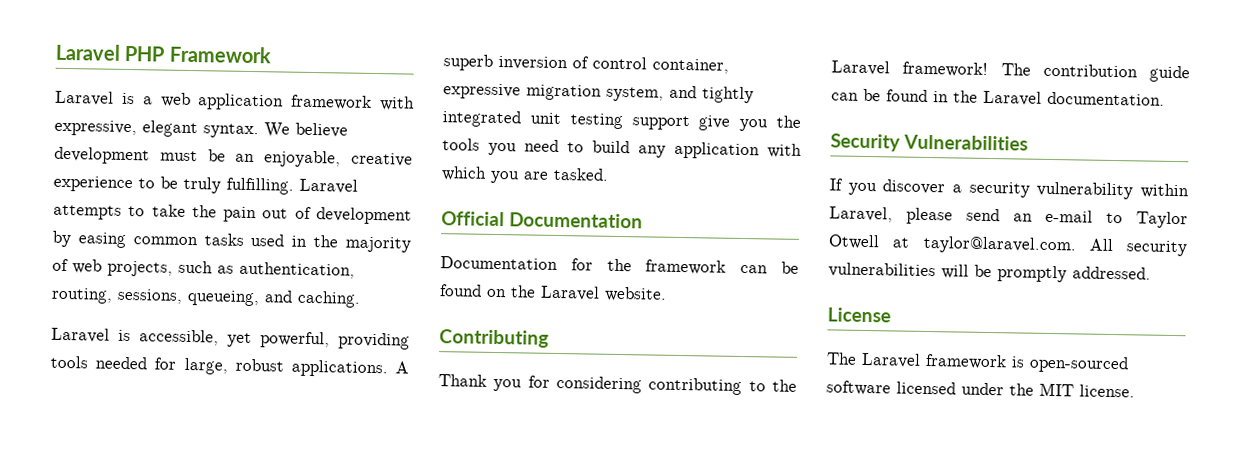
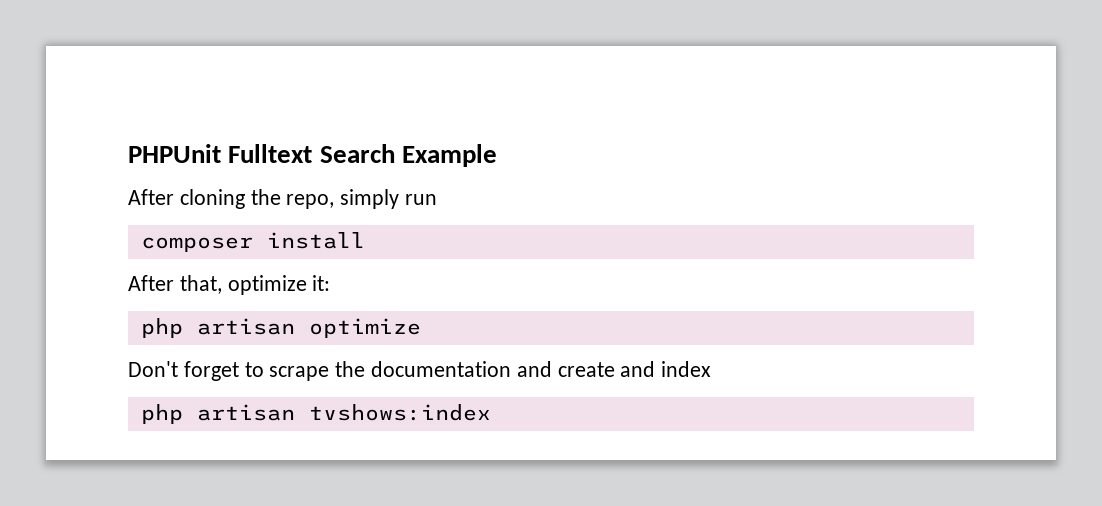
[55,43,272,64] [55,90,415,111] [54,119,348,139] [54,146,414,168] [53,175,358,195] [53,204,412,225] [52,230,411,253] [52,258,355,279] [51,287,361,308] [51,327,410,350] [50,355,409,378] [443,54,729,74] [443,83,754,104] [442,110,801,132] [442,138,802,160] [441,166,609,184] [441,211,643,229] [440,256,799,275] [440,284,667,302] [439,329,549,348] [438,374,797,396] [831,60,1190,83] [831,88,1165,106] [830,133,1028,152] [829,178,1189,200] [829,206,1188,229] [828,234,1187,257] [828,262,1151,283] [827,307,891,323] [826,352,1129,374] [826,380,1135,398] Laravel PHP Framework // Laravel is a web application framework with expressive, elegant syntax. We believe development must be an enjoyable, creative experience to be truly fulfilling. Laravel attempts to take the pain out of development by easing common tasks used in the majority of web projects, such as authentication, routing, sessions, queueing, and caching. // Laravel is accessible, yet powerful, providing tools needed for large, robust applications. A superb inversion of control container, expressive migration system, and tightly integrated unit testing support give you the tools you need to build any application with which you are tasked. // Official Documentation // Documentation for the framework can be found on the Laravel website. // Contributing // Thank you for considering contributing to the Laravel framework! The contribution guide can be found in the Laravel documentation. // Security Vulnerabilities // If you discover a security vulnerability within Laravel, please send an e-mail to Taylor Otwell at taylor@laravel.com. All security vulnerabilities will be promptly addressed. // License // The Laravel framework is open-sourced software licensed under the MIT license. -> [128,144,497,167] [128,189,438,209] [140,232,365,252] [128,275,331,295] [140,318,421,338] [128,361,712,381] [140,404,491,424] PHPUnit Fulltext Search Example // After cloning the repo, simply run // composer install // After that, optimize it: // php artisan optimize // Don't forget to scrape the documentation and create and index // php artisan tvshows:index

